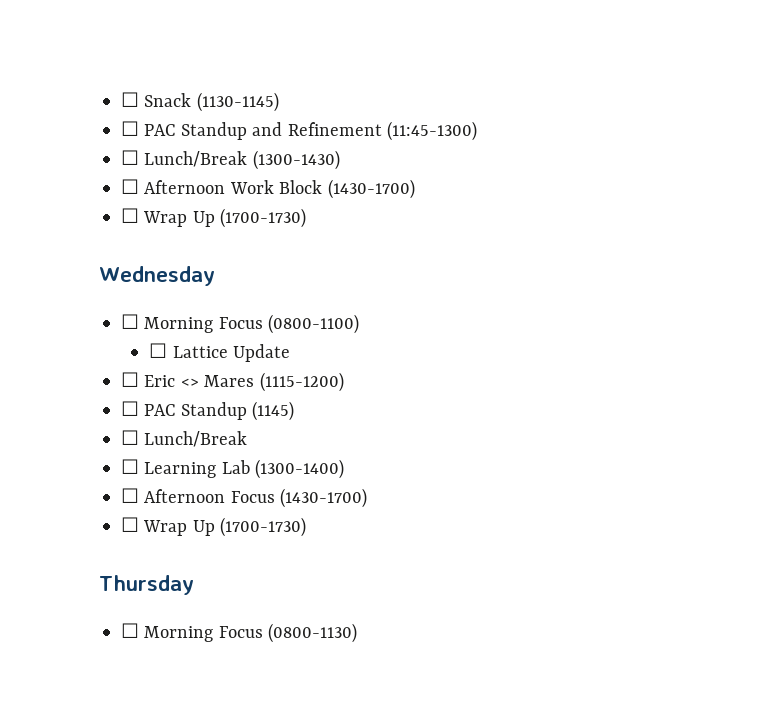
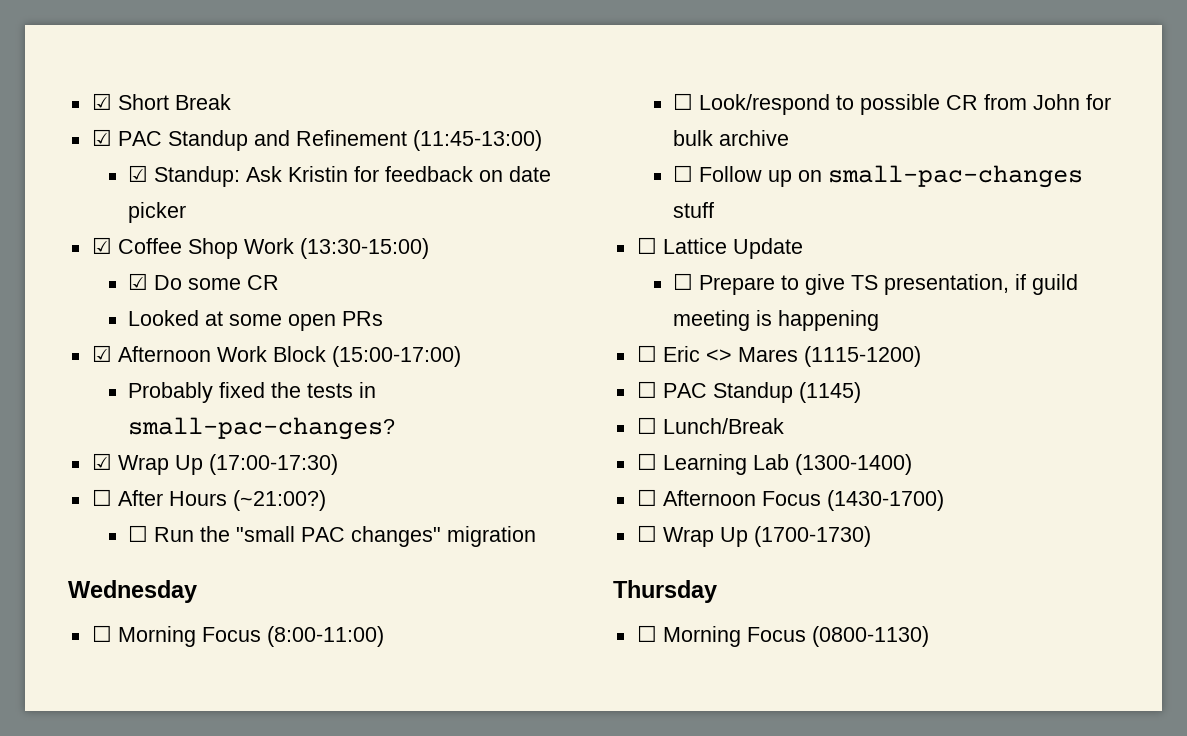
[121,92,279,112] [121,121,477,141] [121,150,340,170] [121,179,415,199] [121,208,307,228] [99,266,215,286] [121,314,360,334] [149,343,290,362] ☐ Snack (1130-1145) // ☐ PAC Standup and Refinement (11:45-1300) // ☐ Lunch/Break (1300-1430) // ☐ Afternoon Work Block (1430-1700) // ☐ Wrap Up (1700-1730) // Wednesday // ☐ Morning Focus (0800-1100) // ☐ Lattice Update -> [91,93,231,110] [91,129,542,151] [127,165,551,187] [127,202,186,223] [91,237,429,259] [127,273,279,290] [127,310,383,331] [91,345,461,367] [127,382,376,403] [127,417,395,440] [91,453,338,475] [91,489,326,511] [127,525,536,547] [68,580,197,603] [91,625,384,647] [672,93,1111,115] [672,130,789,146] [672,165,1083,188] [672,202,714,218] [636,237,803,259] [672,273,1078,295] [672,310,879,331] ☑ Short Break // ☑ PAC Standup and Refinement (11:45-13:00) // ☑ Standup: Ask Kristin for feedback on date picker // ☑ Coffee Shop Work (13:30-15:00) // ☑ Do some CR // Looked at some open PRs // ☑ Afternoon Work Block (15:00-17:00) // Probably fixed the tests in small-pac-changes? // ☑ Wrap Up (17:00-17:30) // ☐ After Hours (~21:00?) // ☐ Run the "small PAC changes" migration // Wednesday // ☐ Morning Focus (8:00-11:00) // ☐ Look/respond to possible CR from John for bulk archive // ☐ Follow up on small-pac-changes stuff // ☐ Lattice Update // ☐ Prepare to give TS presentation, if guild meeting is happening

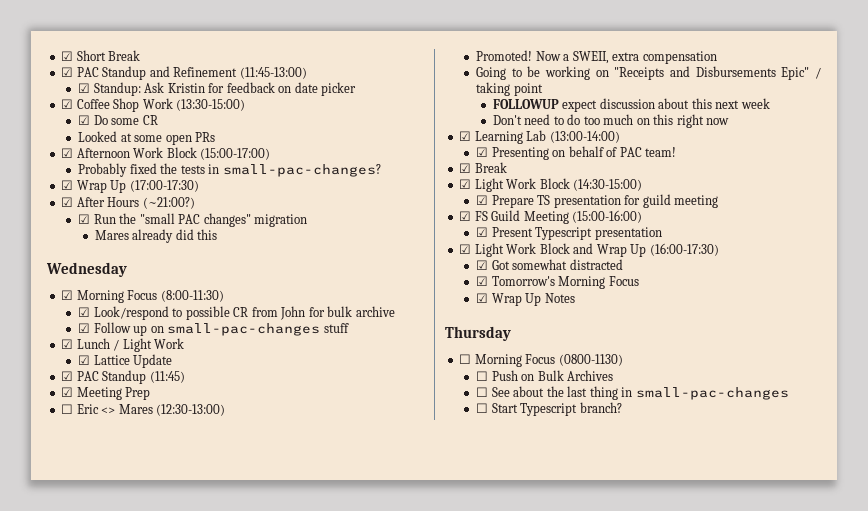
[91,489,112,506] ☐ -> [61,197,74,207] ☑
[127,525,148,542] ☐ -> [77,214,90,224] ☑
(536, 536) none -> [94,229,218,243] // Mares already did this
[91,625,384,647] [672,93,693,110] ☐ Morning Focus (8:00-11:00) // ☐ -> [61,290,224,303] [77,307,90,317] ☑ Morning Focus (8:00-11:30) // ☑
[672,165,693,182] ☐ -> [77,323,90,333] ☑
[636,237,803,259] [672,273,1078,295] [672,310,879,331] [636,345,921,367] [636,381,861,403] [636,417,784,434] [636,453,912,475] [636,489,944,511] [636,525,871,547] ☐ Lattice Update // ☐ Prepare to give TS presentation, if guild meeting is happening // ☐ Eric <> Mares (1115-1200) // ☐ PAC Standup (1145) // ☐ Lunch/Break // ☐ Learning Lab (1300-1400) // ☐ Afternoon Focus (1430-1700) // ☐ Wrap Up (1700-1730) -> [61,338,185,352] [77,354,173,368] [61,370,185,384] [61,387,151,400] [61,404,226,416] [475,50,717,64] [475,66,821,80] [475,82,543,96] [492,98,770,112] [492,114,730,128] [459,130,620,144] [475,146,677,160] [459,162,507,173] [459,178,643,192] [475,194,719,208] [459,210,643,224] [475,227,662,240] [459,243,719,257] [475,259,623,270] [475,276,639,289] [475,293,575,306] ☑ Lunch / Light Work // ☑ Lattice Update // ☑ PAC Standup (11:45) // ☑ Meeting Prep // ☐ Eric <> Mares (12:30-13:00) // Promoted! Now a SWEII, extra compensation // Going to be working on "Receipts and Disbursements Epic" / taking point // FOLLOWUP expect discussion about this next week // Don't need to do too much on this right now // ☑ Learning Lab (13:00-14:00) // ☑ Presenting on behalf of PAC team! // ☑ Break // ☑ Light Work Block (14:30-15:00) // ☑ Prepare TS presentation for guild meeting // ☑ FS Guild Meeting (15:00-16:00) // ☑ Present Typescript presentation // ☑ Light Work Block and Wrap Up (16:00-17:30) // ☑ Got somewhat distracted // ☑ Tomorrow's Morning Focus // ☑ Wrap Up Notes
(929, 636) none -> [475,370,614,381] [475,386,789,400] [475,402,622,416] // ☐ Push on Bulk Archives // ☐ See about the last thing in small-pac-changes // ☐ Start Typescript branch?

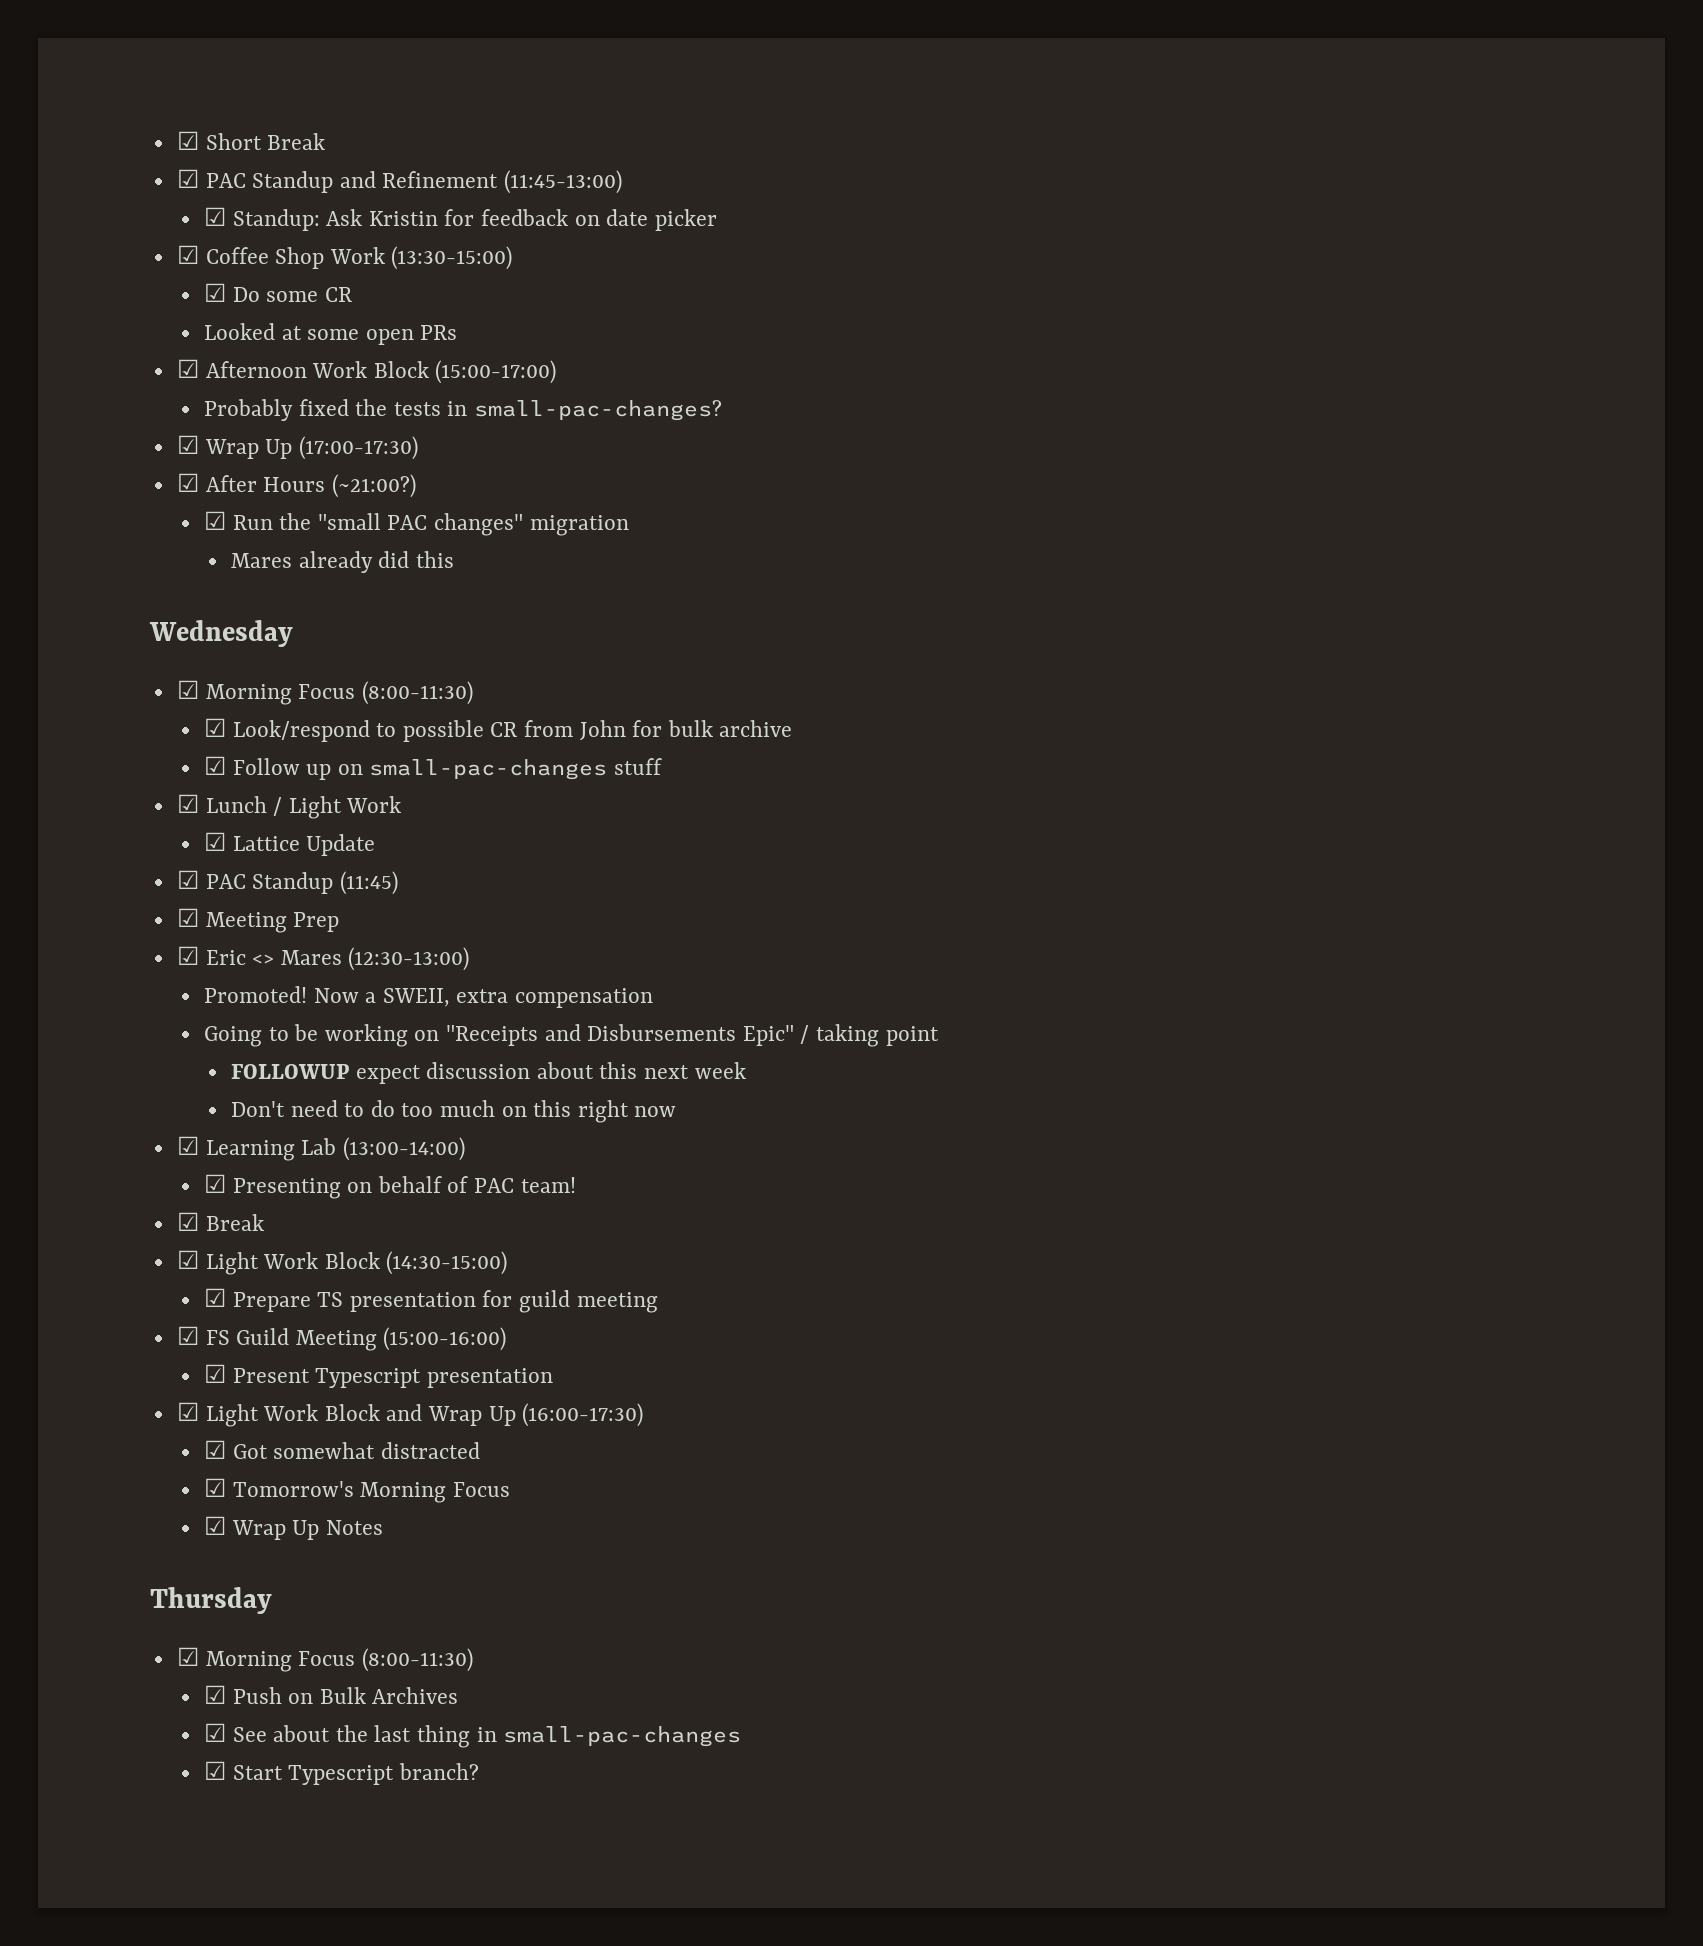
[61,404,74,414] ☐ -> [176,946,199,965] ☑
[459,354,623,367] [475,371,488,381] ☐ Morning Focus (0800-1130) // ☐ -> [176,1647,473,1672] [203,1685,226,1704] ☑ Morning Focus (8:00-11:30) // ☑
[475,387,488,397] ☐ -> [203,1723,226,1742] ☑
[475,403,488,413] ☐ -> [203,1761,226,1780] ☑

